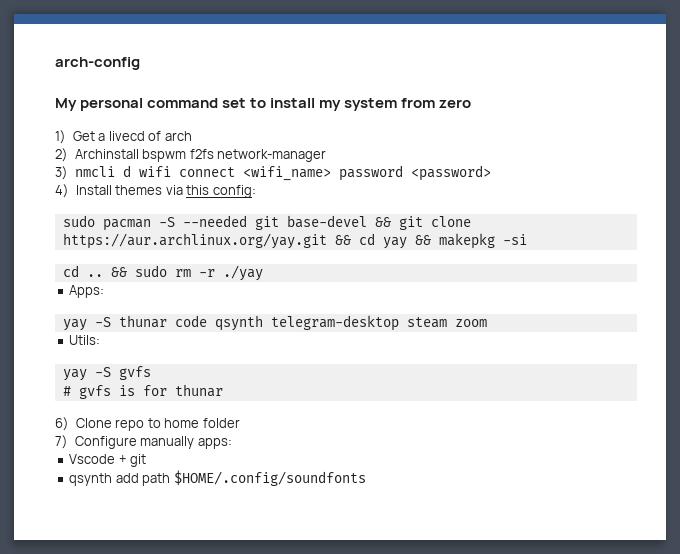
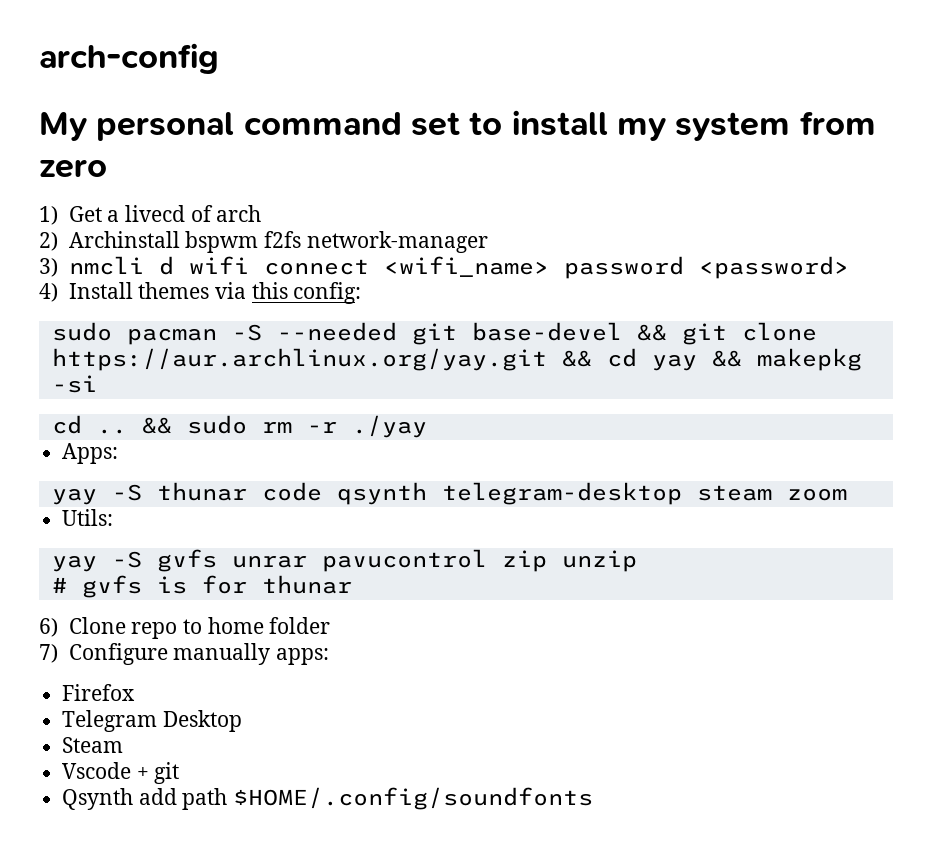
(151, 373) none -> [231,549,637,572] unrar pavucontrol zip unzip
(232, 443) none -> [62,684,136,701] [62,710,242,732] [62,737,124,753] // Firefox // Telegram Desktop // Steam
[69,473,113,486] qsynth -> [62,788,134,810] Qsynth

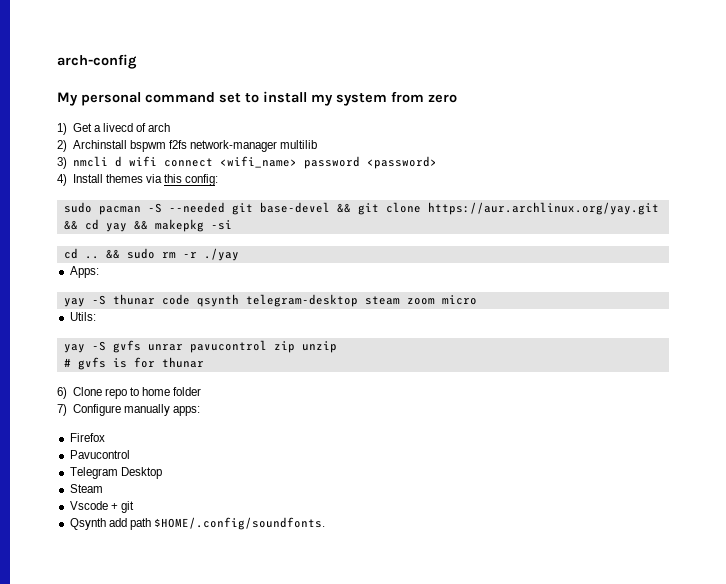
(488, 242) none -> [280,140,318,149] multilib
(847, 494) none -> [441,295,477,305] micro
(136, 692) none -> [69,450,130,459] // Pavucontrol
[233,787,594,810] $HOME/.config/soundfonts -> [153,517,325,530] $HOME/.config/soundfonts.

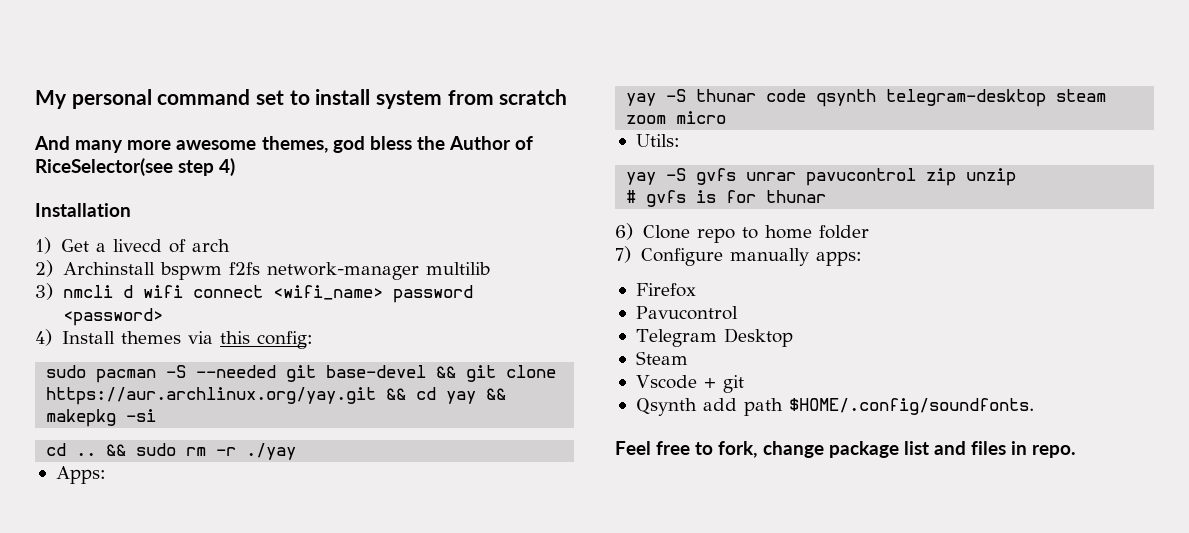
[57,54,137,69] arch-config // -> (35, 99) none
[311,94,333,106] my -> (371, 97) none
[428,94,457,103] zero -> [499,89,568,105] [34,136,534,153] [35,158,236,176] [35,203,131,217] scratch // And many more awesome themes, god bless the Author of RiceSelector(see step 4) // Installation
(325, 523) none -> [615,441,1077,458] // Feel free to fork, change package list and files in repo.

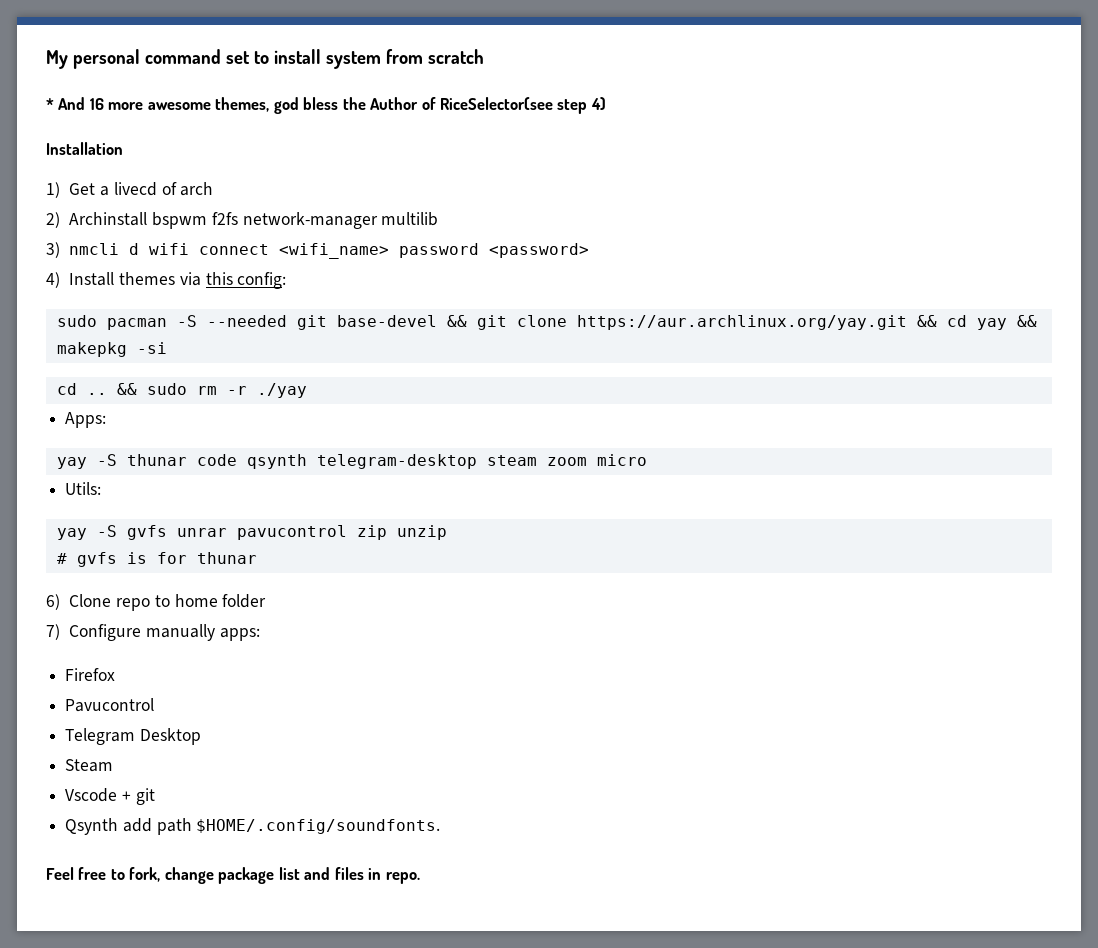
[34,136,124,153] And many -> [46,97,104,110] * And 16

